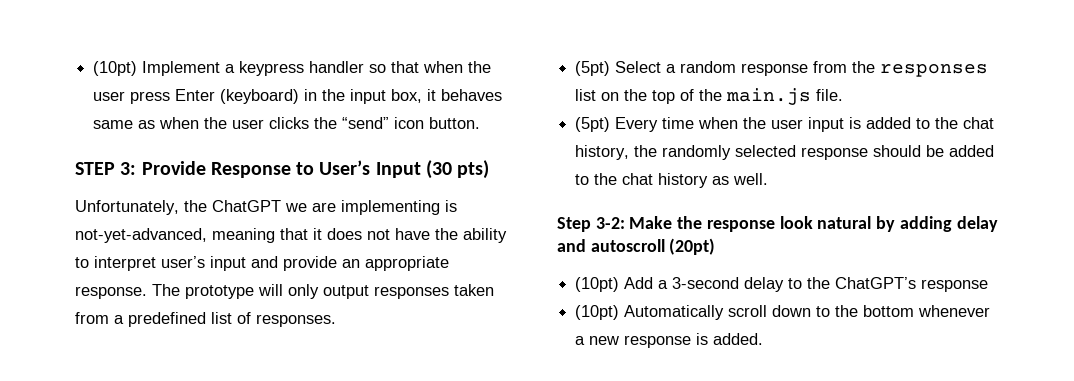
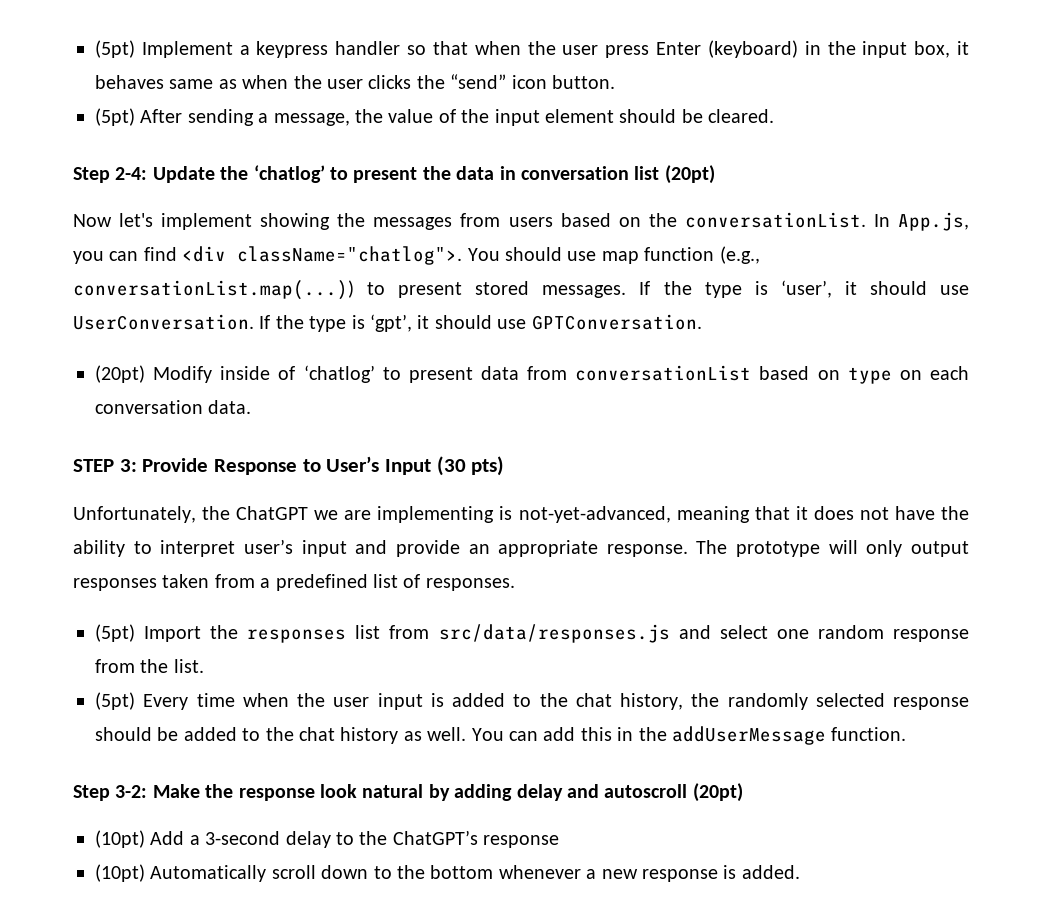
[93,61,138,76] (10pt) -> [95,40,135,58] (5pt)
(481, 123) none -> [95,108,775,126] [73,165,715,184] [73,212,970,231] [73,246,760,265] [73,280,970,300] [73,314,702,332] [95,365,969,384] [95,400,252,414] // (5pt) After sending a message, the value of the input element should be cleared. // Step 2-4: Update the ‘chatlog’ to present the data in conversation list (20pt) // Now let's implement showing the messages from users based on the conversationList. In App.js, you can find <div className="chatlog">. You should use map function (e.g., conversationList.map(...)) to present stored messages. If the type is ‘user’, it should use UserConversation. If the type is ‘gpt’, it should use GPTConversation. // (20pt) Modify inside of ‘chatlog’ to present data from conversationList based on type on each conversation data.
[615,61,989,77] [575,88,844,105] Select a random response from the responses list on the top of the main.js file. -> [144,624,970,643] [95,659,204,673] Import the responses list from src/data/responses.js and select one random response from the list.
(769, 179) none -> [471,726,907,745] You can add this in the addUserMessage function.

